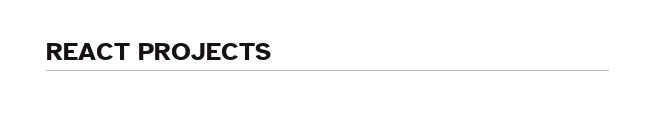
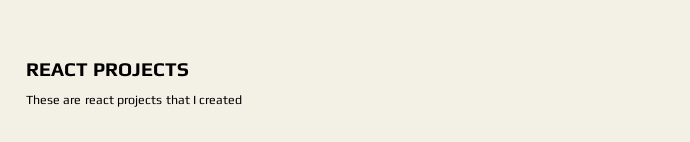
(271, 51) none -> [26,95,243,107] // These are react projects that I created

